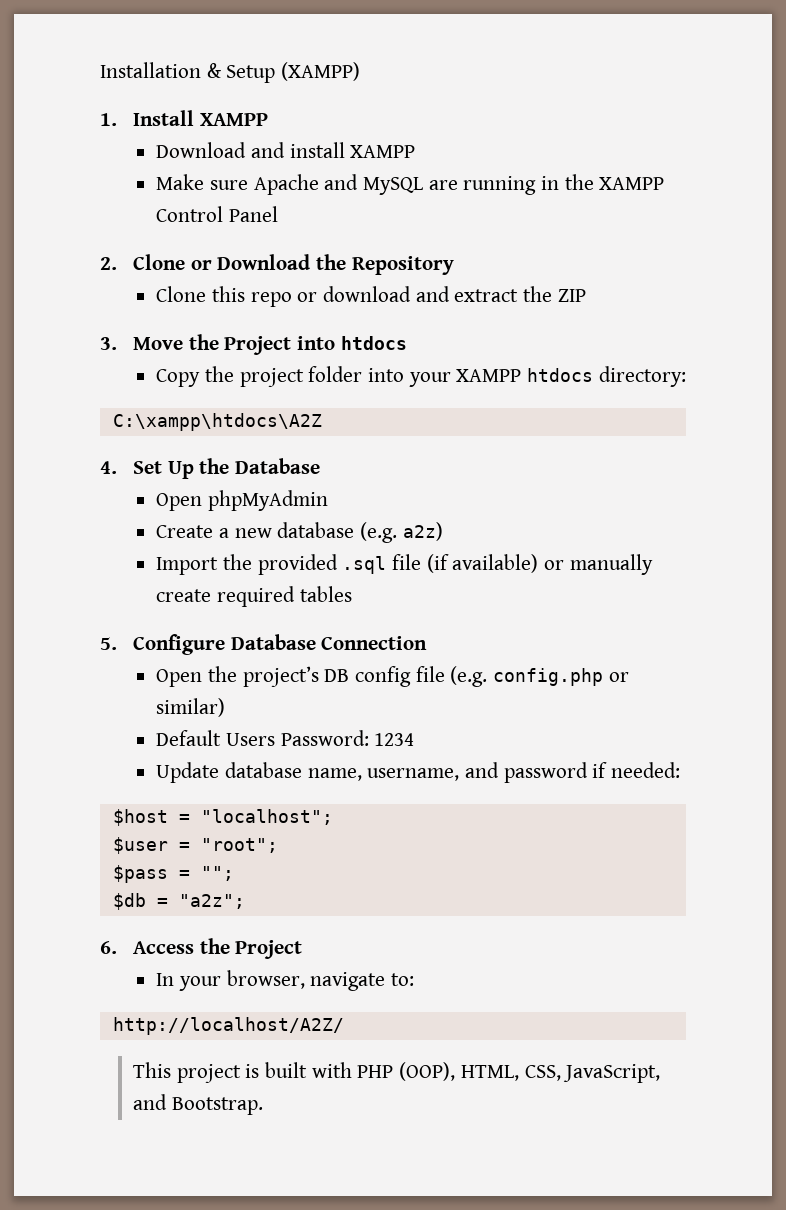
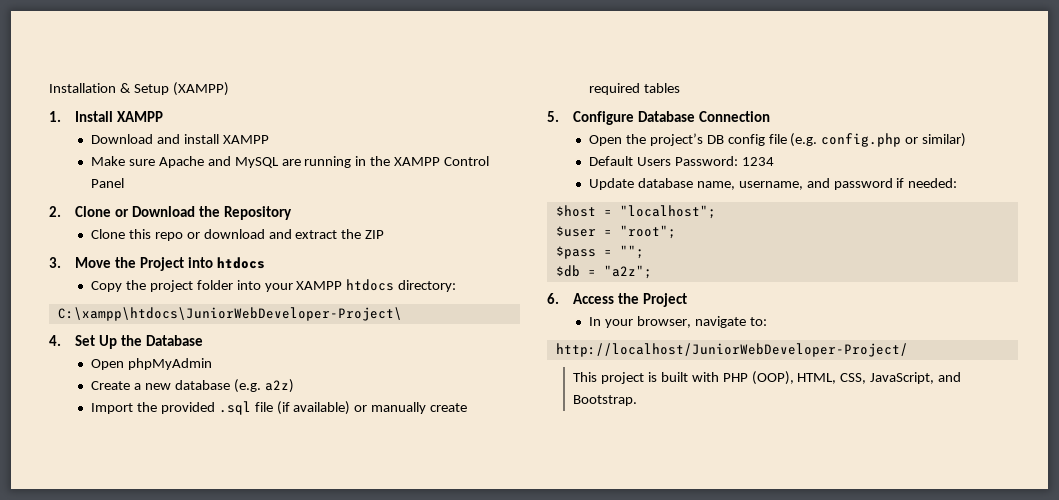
[112,413,322,431] C:\xampp\htdocs\A2Z -> [57,307,402,321] C:\xampp\htdocs\JuniorWebDeveloper-Project\
[112,1017,344,1035] http://localhost/A2Z/ -> [555,343,908,357] http://localhost/JuniorWebDeveloper-Project/

